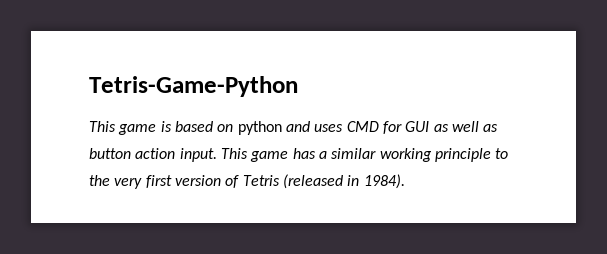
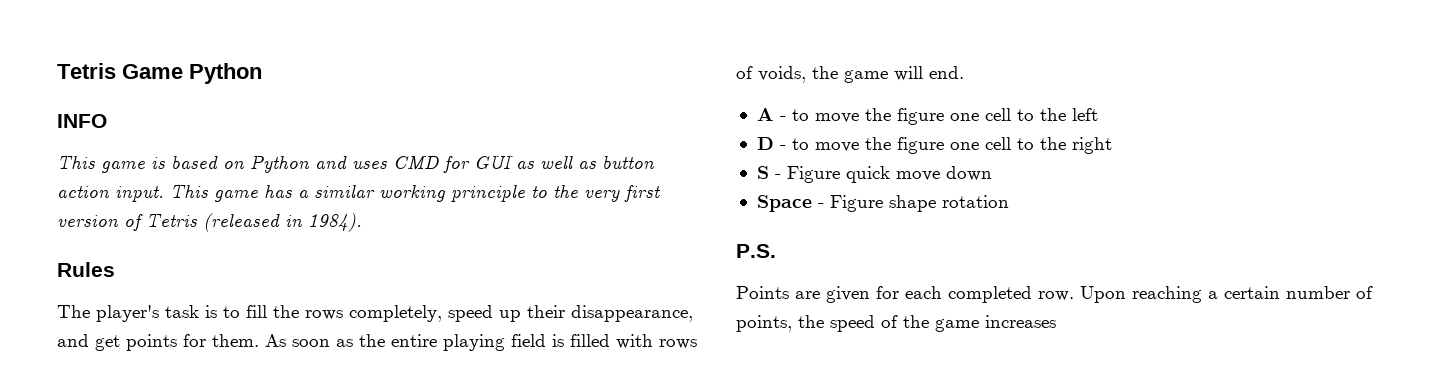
[89,76,298,97] Tetris-Game-Python -> [57,63,262,84] [57,114,107,128] Tetris Game Python // INFO
[237,121,282,135] python -> [250,155,310,173] Python
(405, 181) none -> [57,262,115,277] [57,305,693,322] [57,334,697,351] [736,66,964,83] [756,108,1098,125] [756,137,1112,154] [756,166,992,183] [756,195,1009,212] [736,244,776,258] [736,286,1373,303] [736,315,1056,332] // Rules // The player's task is to fill the rows completely, speed up their disappearance, and get points for them. As soon as the entire playing field is filled with rows of voids, the game will end. // A - to move the figure one cell to the left // D - to move the figure one cell to the right // S - Figure quick move down // Space - Figure shape rotation // P.S. // Points are given for each completed row. Upon reaching a certain number of points, the speed of the game increases

